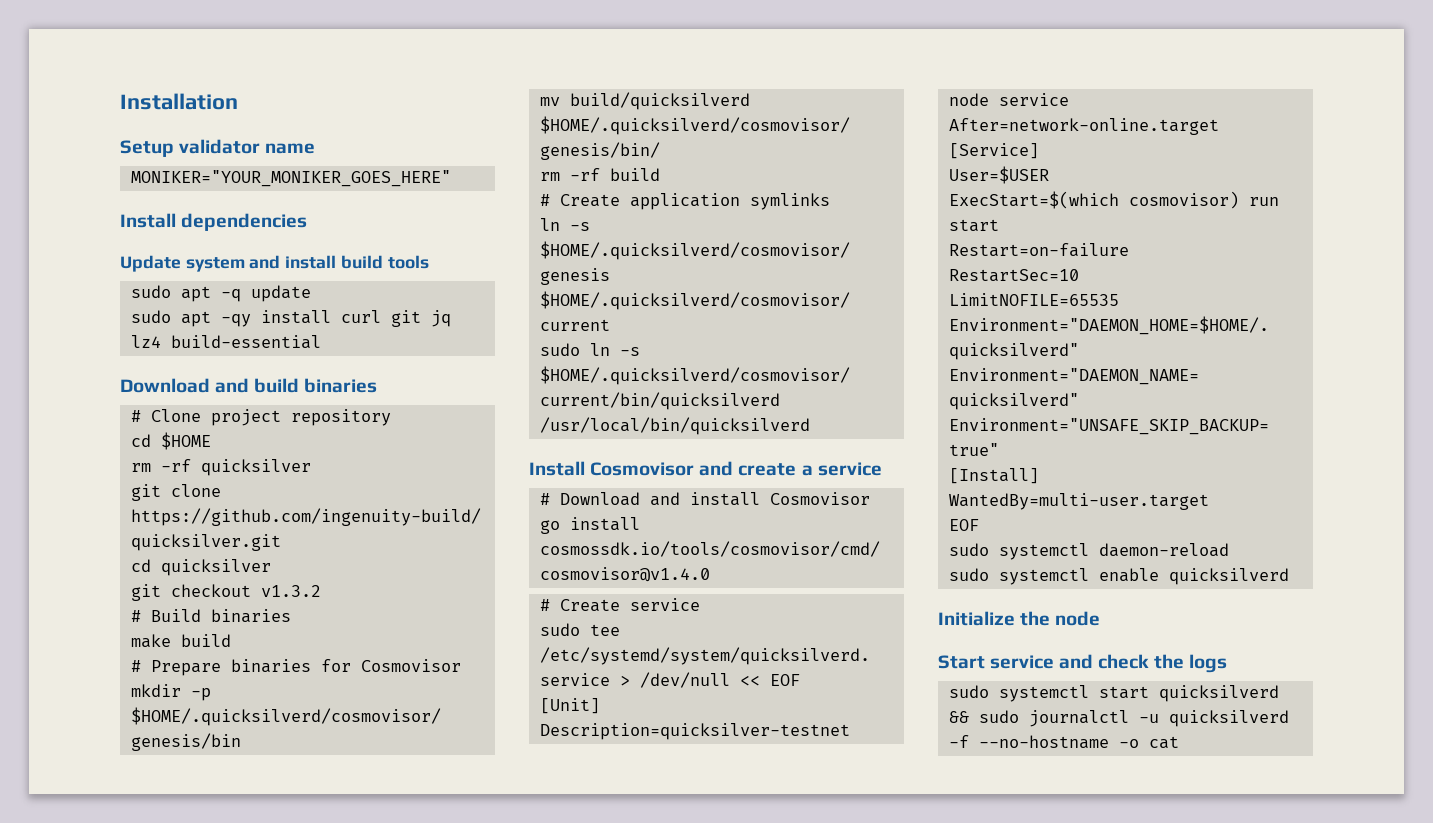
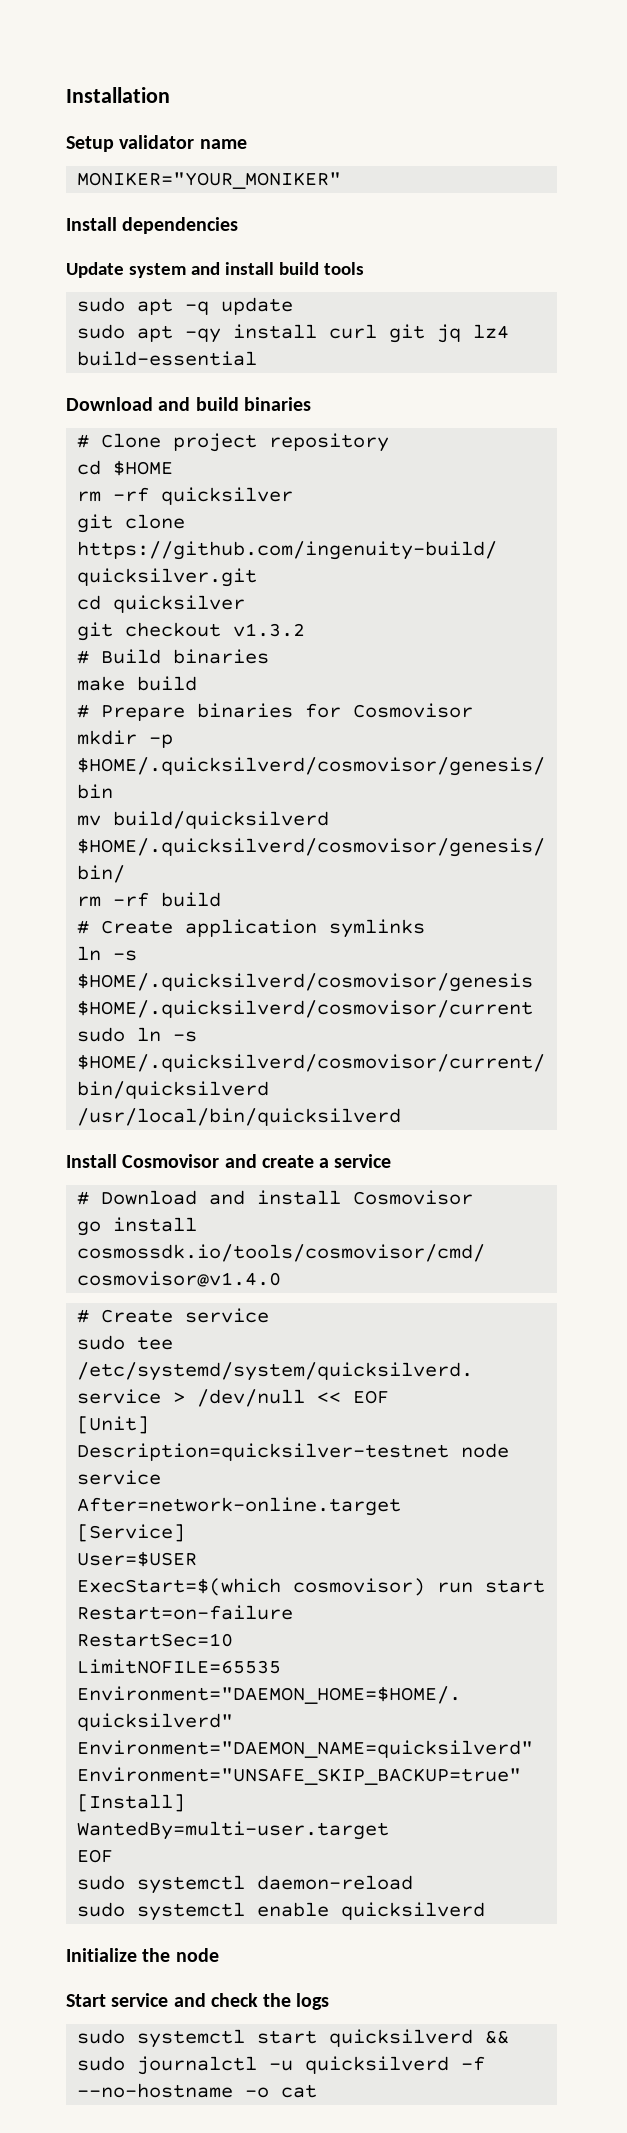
[130,170,451,187] MONIKER="YOUR_MONIKER_GOES_HERE" -> [77,172,342,189] MONIKER="YOUR_MONIKER"

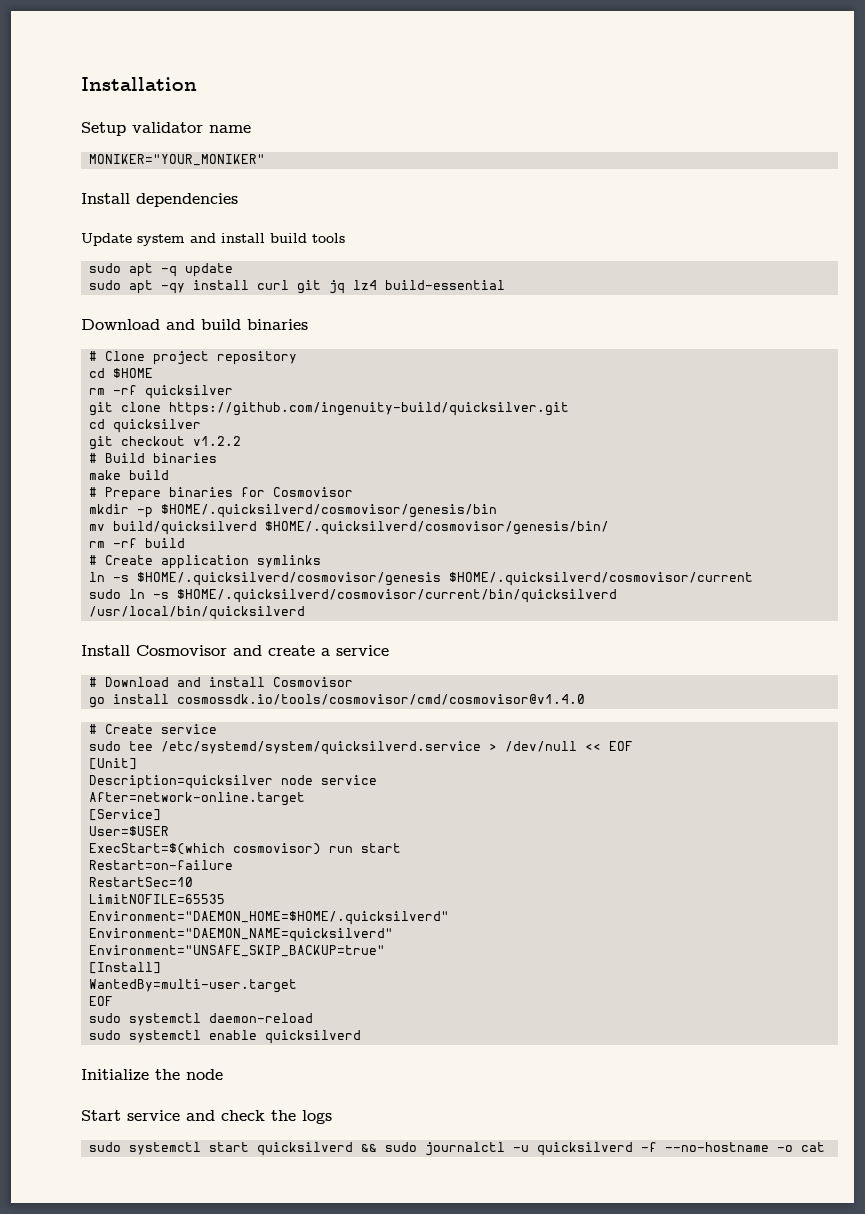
[233,623,306,637] v1.3.2 -> [193,436,242,446] v1.2.2
[77,1443,450,1461] Description=quicksilver-testnet -> [89,775,274,789] Description=quicksilver

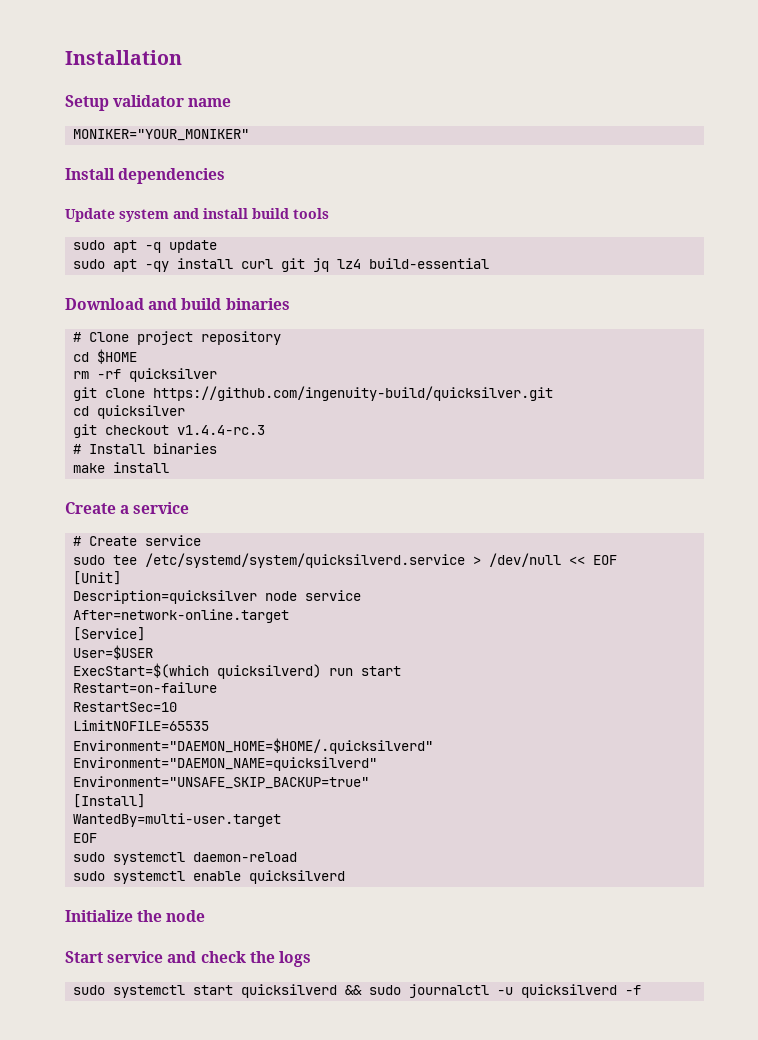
[193,436,242,446] [89,453,146,463] v1.2.2 // # Build -> [177,425,266,435] [73,444,146,454] v1.4.4-rc.3 // # Install
[129,470,170,480] [89,487,354,501] [89,504,498,518] [89,521,610,535] [89,538,186,548] [89,555,322,569] [89,572,754,586] [89,589,618,603] [89,606,306,620] [81,645,389,656] [89,677,354,687] [89,694,586,708] build // # Prepare binaries for Cosmovisor // mkdir -p $HOME/.quicksilverd/cosmovisor/genesis/bin // mv build/quicksilverd $HOME/.quicksilverd/cosmovisor/genesis/bin/ // rm -rf build // # Create application symlinks // ln -s $HOME/.quicksilverd/cosmovisor/genesis $HOME/.quicksilverd/cosmovisor/current // sudo ln -s $HOME/.quicksilverd/cosmovisor/current/bin/quicksilverd /usr/local/bin/quicksilverd // Install Cosmovisor and create a service // # Download and install Cosmovisor // go install cosmossdk.io/tools/cosmovisor/cmd/cosmovisor@v1.4.0 -> [113,462,170,473] [65,502,190,514] install // Create a service
[233,843,322,855] cosmovisor) -> [217,664,322,679] quicksilverd)
[665,1142,826,1152] --no-hostname -o cat -> (642, 990) none

